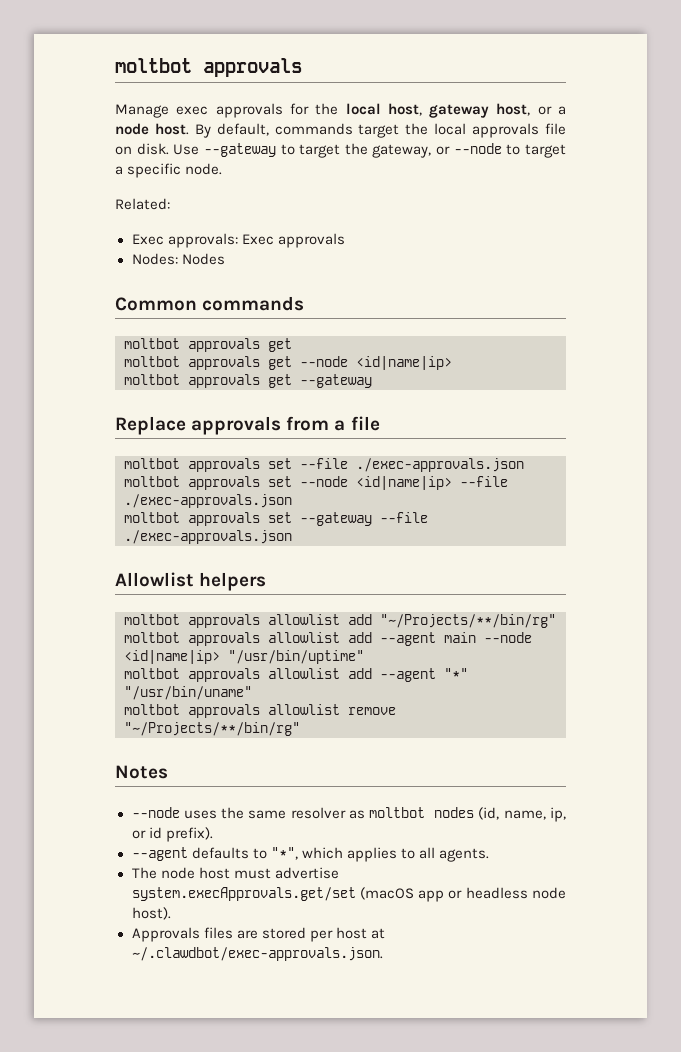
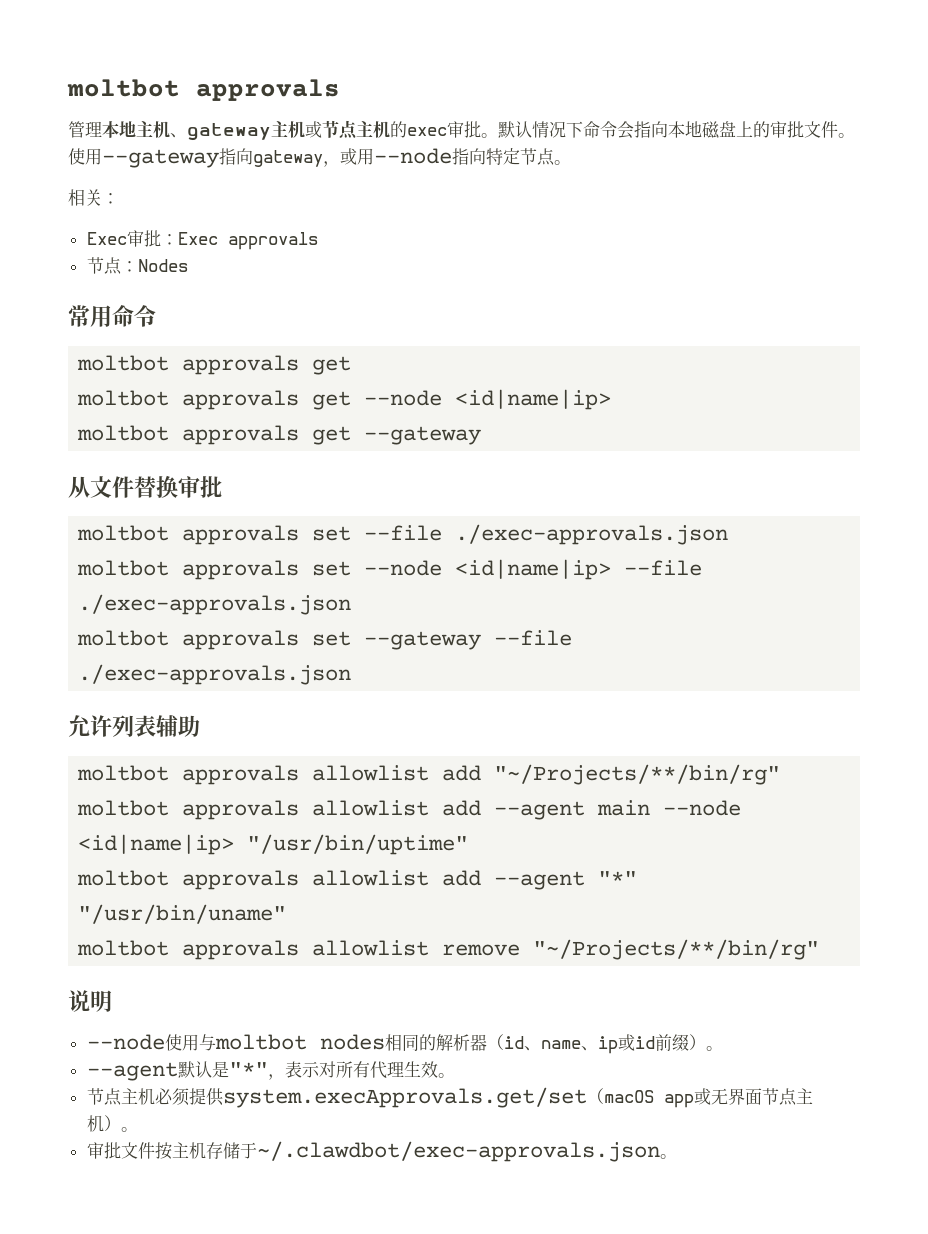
[115,103,566,118] [115,123,567,138] [115,143,566,158] [115,163,223,178] [115,198,170,210] [131,233,238,248] Manage exec approvals for the local host, gateway host, or a node host. By default, commands target the local approvals file on disk. Use --gateway to target the gateway, or --node to target a specific node. // Related: // Exec approvals: -> [68,120,855,141] [68,148,571,168] [68,189,119,206] [86,230,178,247] 管理本地主机、gateway主机或节点主机的exec审批。默认情况下命令会指向本地磁盘上的审批文件。使用--gateway指向gateway，或用--node指向特定节点。 // 相关： // Exec审批：
[131,253,178,265] Nodes: -> [86,257,138,275] 节点：
[115,296,305,311] Common commands -> [68,305,156,327] 常用命令
[115,416,380,435] Replace approvals from a file -> [68,475,222,498] 从文件替换审批
[115,572,267,591] Allowlist helpers -> [68,715,200,737] 允许列表辅助
[115,765,168,779] [131,807,566,822] [131,827,213,842] [131,847,489,862] [131,867,339,879] [131,887,566,902] [131,907,171,920] [131,927,385,942] [131,947,383,961] Notes // --node uses the same resolver as moltbot nodes (id, name, ip, or id prefix). // --agent defaults to "*", which applies to all agents. // The node host must advertise system.execApprovals.get/set (macOS app or headless node host). // Approvals files are stored per host at ~/.clawdbot/exec-approvals.json. -> [68,990,112,1012] [86,1034,723,1054] [86,1061,455,1081] [86,1087,813,1108] [86,1115,138,1132] [86,1141,677,1162] 说明 // --node使用与moltbot nodes相同的解析器（id、name、ip或id前缀）。 // --agent默认是"*"，表示对所有代理生效。 // 节点主机必须提供system.execApprovals.get/set（macOS app或无界面节点主机）。 // 审批文件按主机存储于~/.clawdbot/exec-approvals.json。

